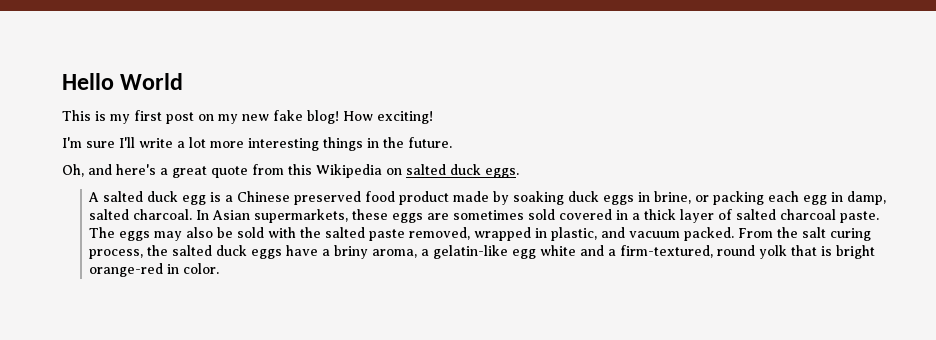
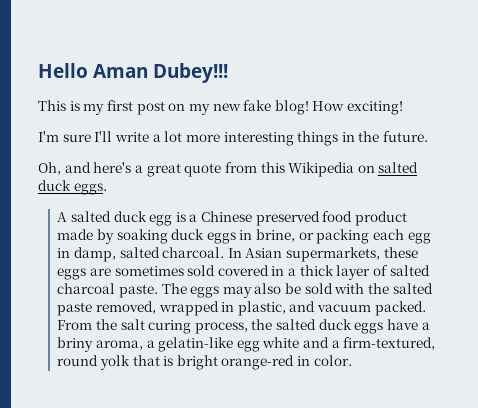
[120,73,184,90] World -> [93,63,229,83] Aman Dubey!!!

